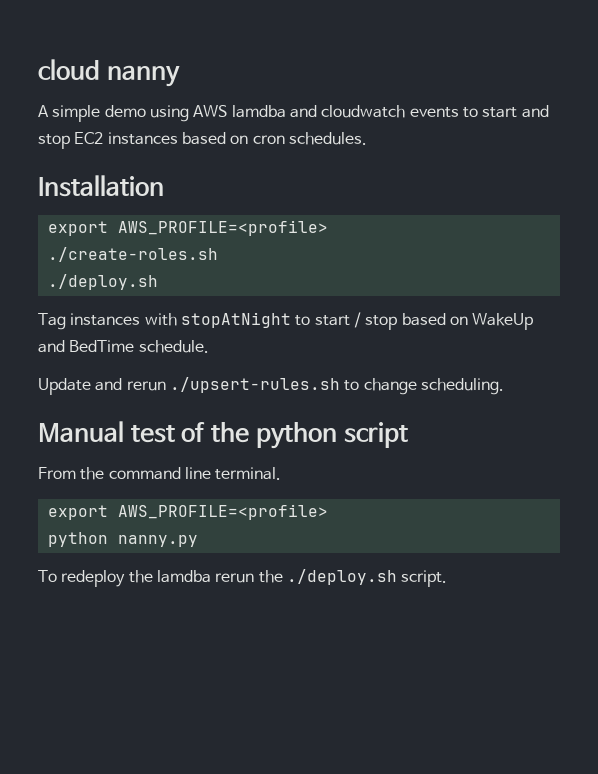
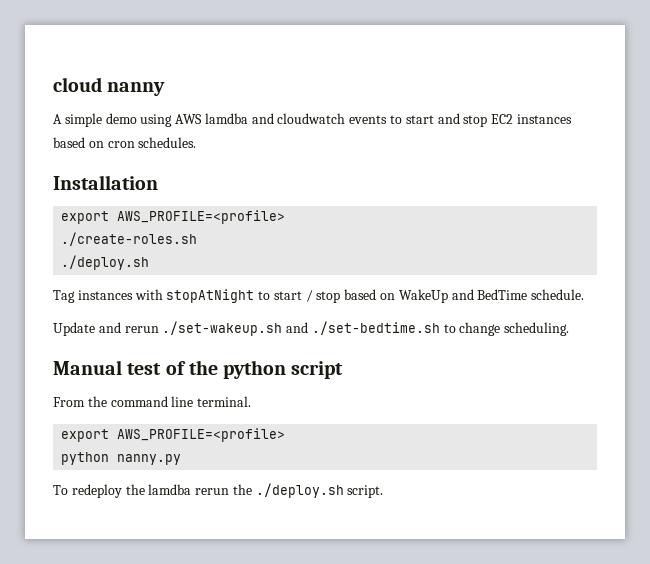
[169,377,340,393] ./upsert-rules.sh -> [162,321,440,336] ./set-wakeup.sh and ./set-bedtime.sh

